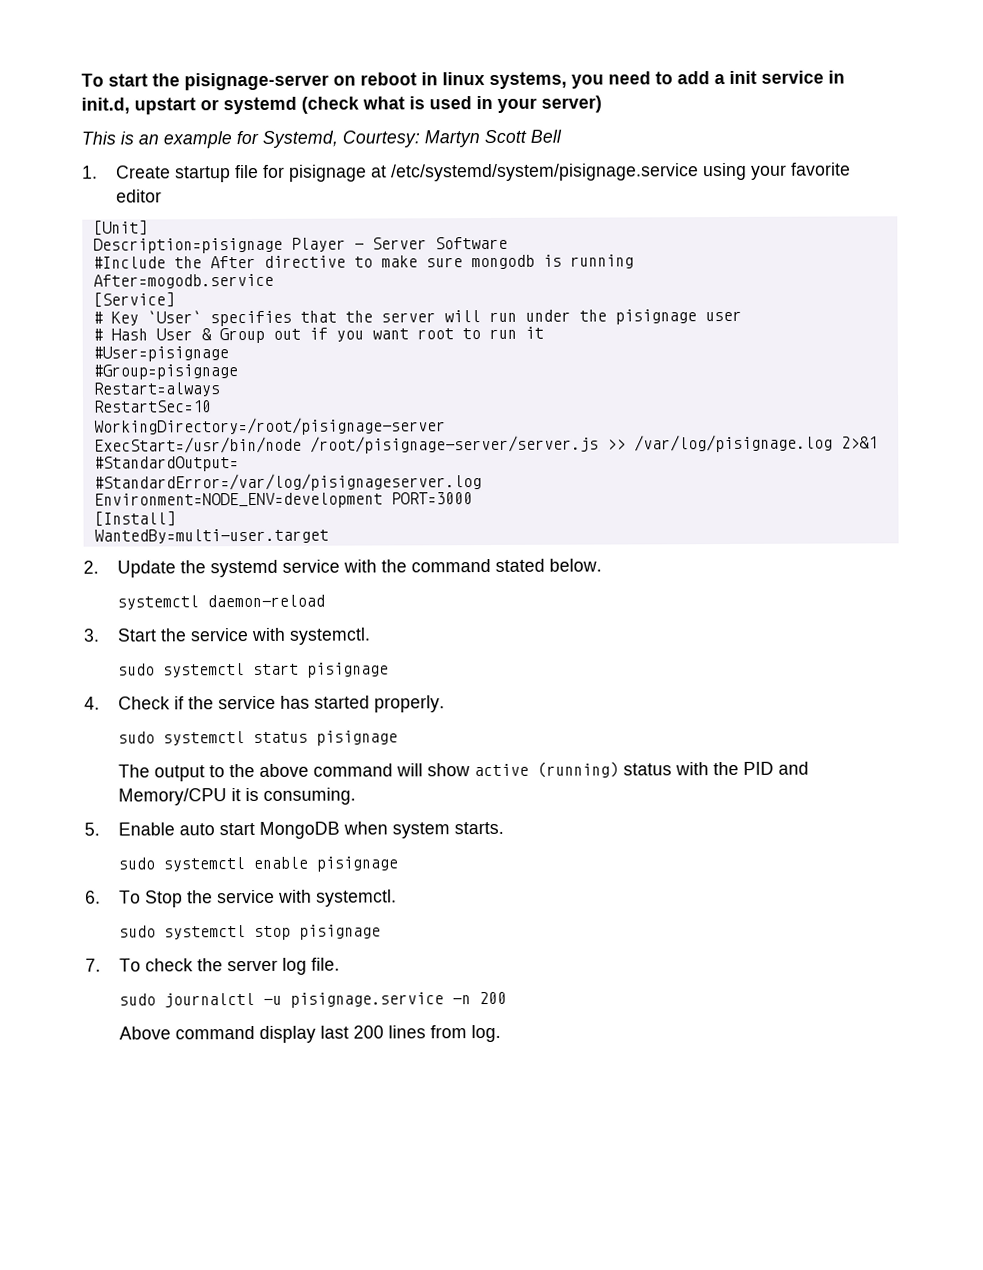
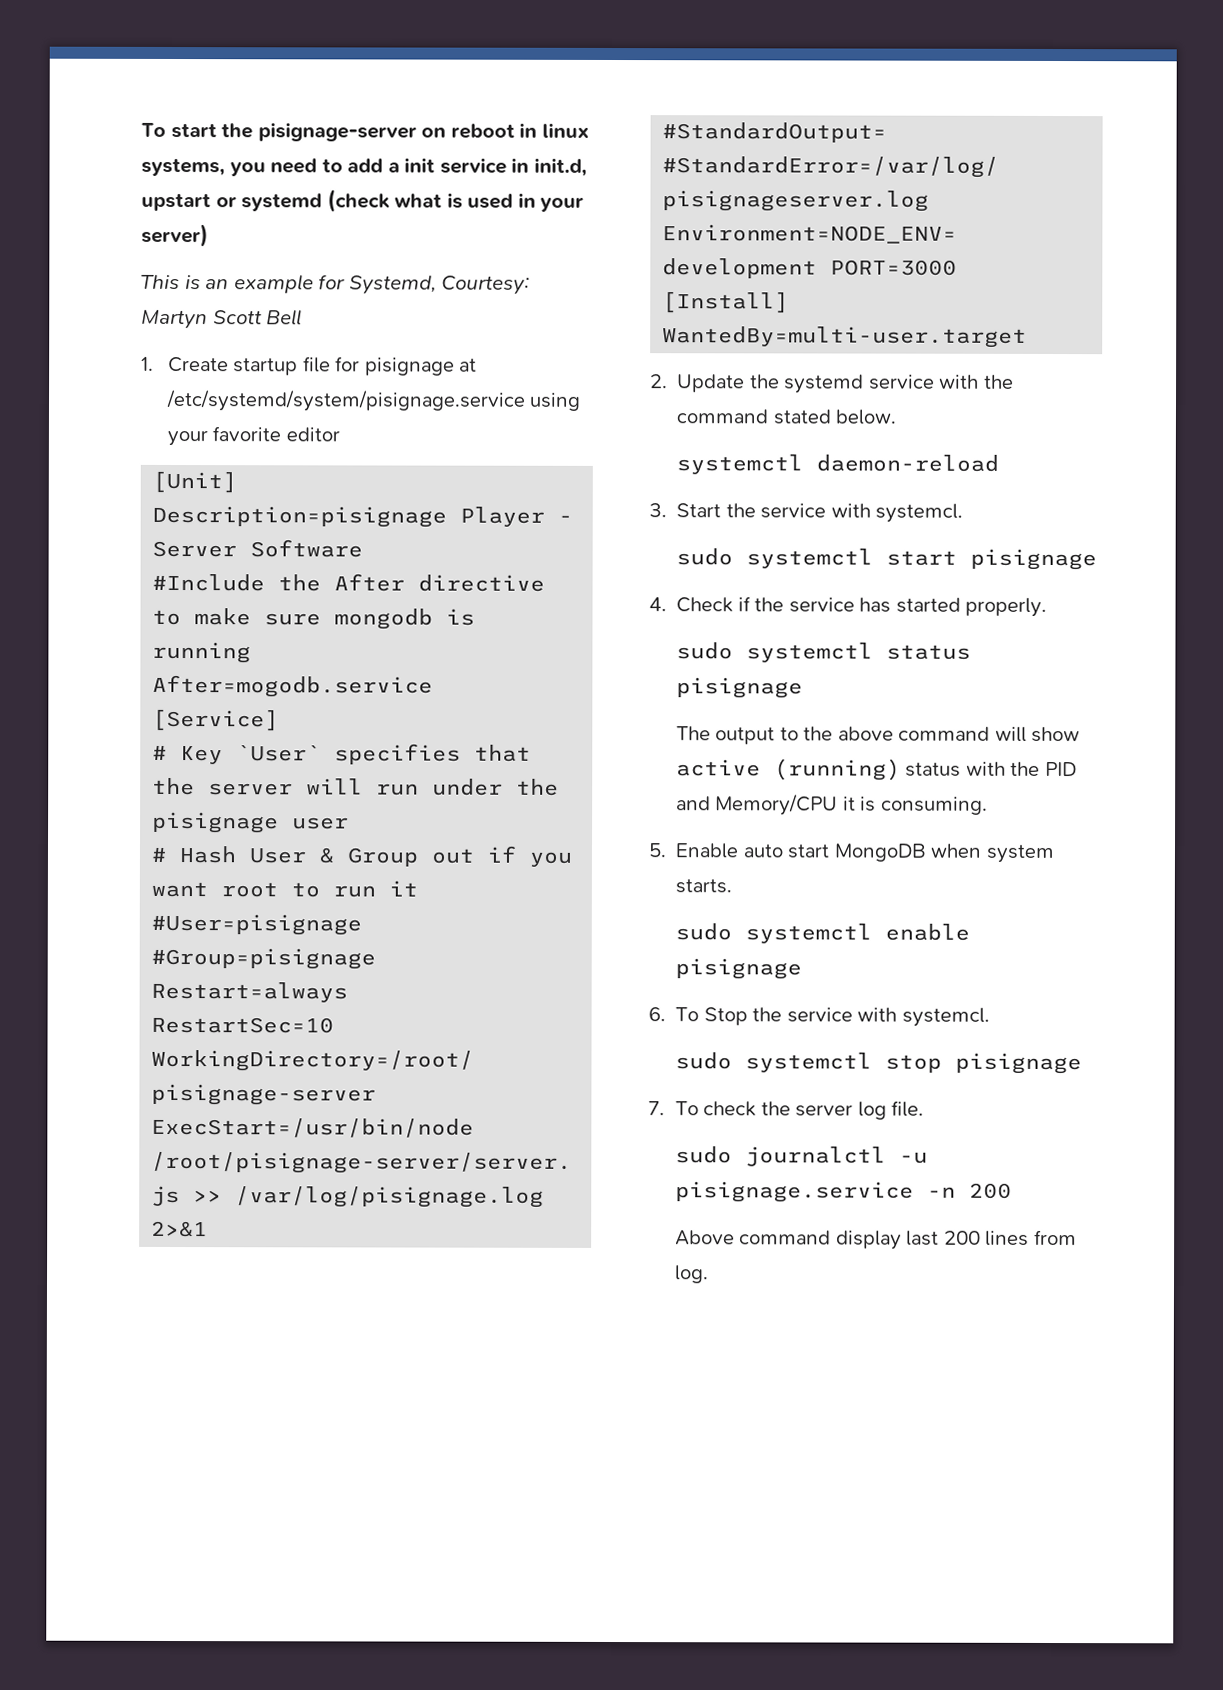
[289,627,372,645] systemctl. -> [875,503,964,523] systemcl.
[316,889,398,907] systemctl. -> [901,1007,990,1027] systemcl.

